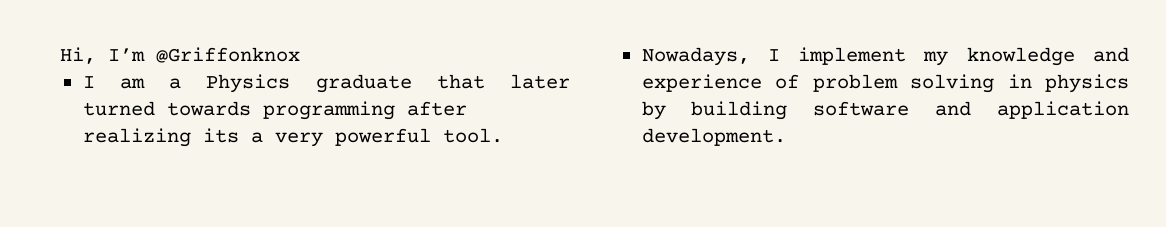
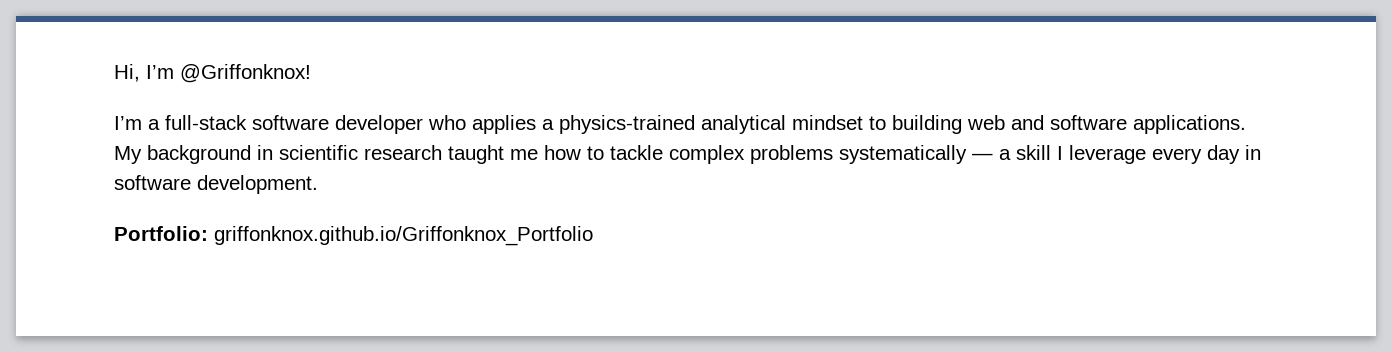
[156,47,300,63] [82,74,570,93] [82,101,467,120] [82,128,503,147] [641,47,1129,66] [641,74,1129,93] [641,101,1129,120] [641,128,786,146] @Griffonknox // I am a Physics graduate that later turned towards programming after realizing its a very powerful tool. // Nowadays, I implement my knowledge and experience of problem solving in physics by building software and application development. -> [180,64,311,83] [114,115,1246,134] [114,145,1261,164] [114,175,318,194] [114,226,593,246] @Griffonknox! // I’m a full-stack software developer who applies a physics-trained analytical mindset to building web and software applications. My background in scientific research taught me how to tackle complex problems systematically — a skill I leverage every day in software development. // Portfolio: griffonknox.github.io/Griffonknox_Portfolio

